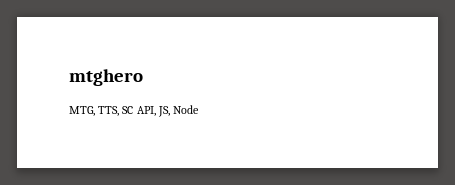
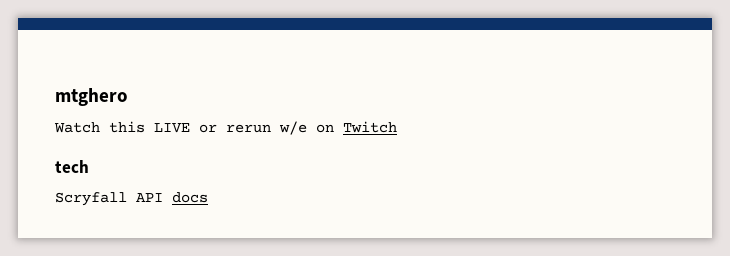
[69,105,200,117] MTG, TTS, SC API, JS, Node -> [54,121,397,135] [55,160,89,173] [55,192,208,206] Watch this LIVE or rerun w/e on Twitch // tech // Scryfall API docs

